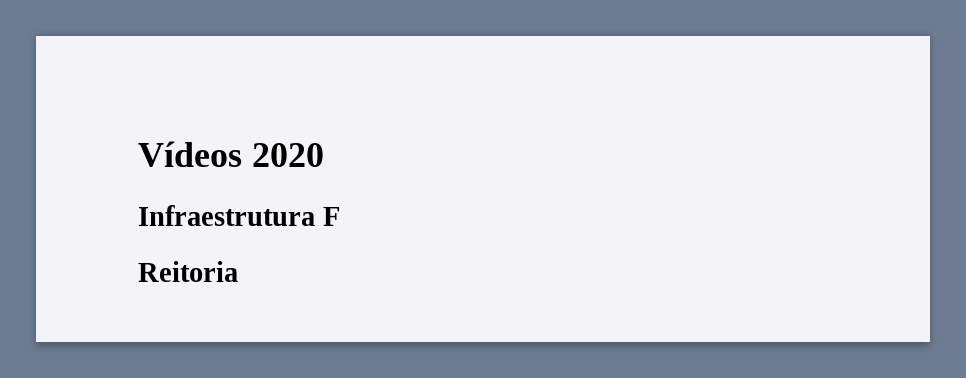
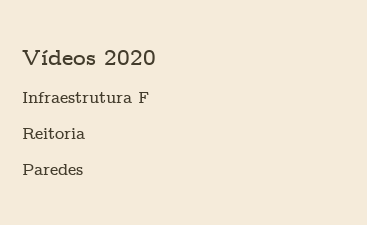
(238, 271) none -> [22,164,83,175] // Paredes

